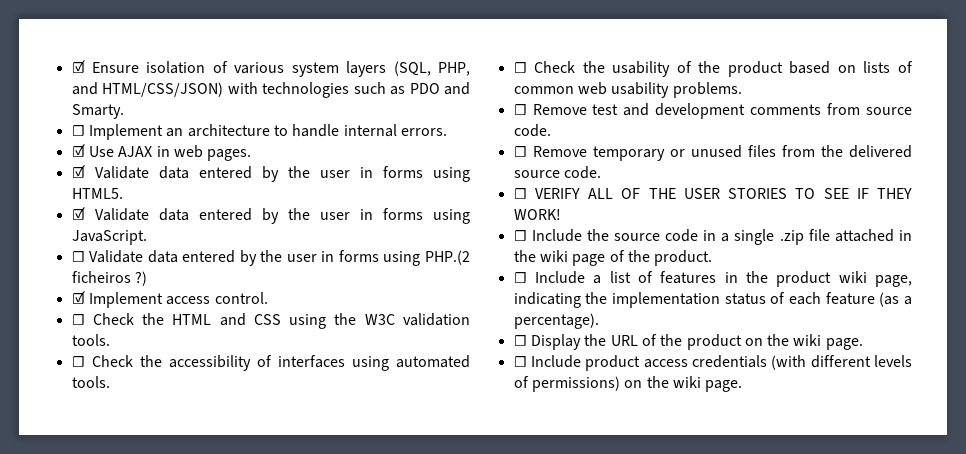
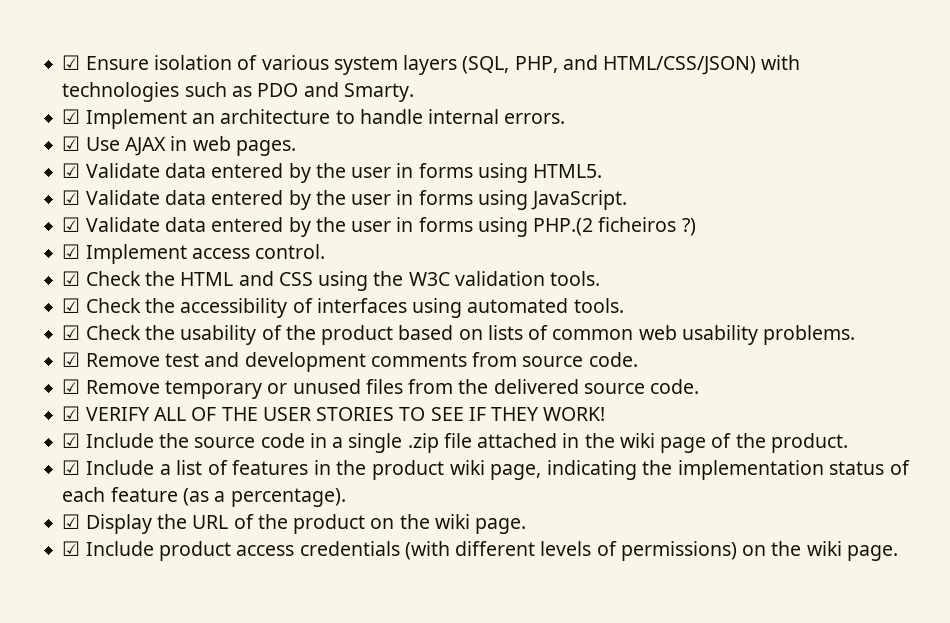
[71,125,85,136] ☐ -> [62,109,81,124] ☑
[71,251,85,262] ☐ -> [62,217,81,232] ☑
[71,314,85,325] ☐ -> [62,271,81,286] ☑
[71,356,85,367] ☐ -> [62,298,81,313] ☑
[513,62,527,73] ☐ -> [62,325,81,340] ☑
[513,104,527,115] ☐ -> [62,352,81,367] ☑
[513,146,527,157] ☐ -> [62,379,81,394] ☑
[513,188,527,199] ☐ -> [62,406,81,421] ☑
[513,230,527,241] ☐ -> [62,433,81,448] ☑
[513,272,527,283] ☐ -> [62,460,81,475] ☑
[513,335,527,346] ☐ -> [62,514,81,529] ☑
[513,356,527,367] ☐ -> [62,541,81,556] ☑

